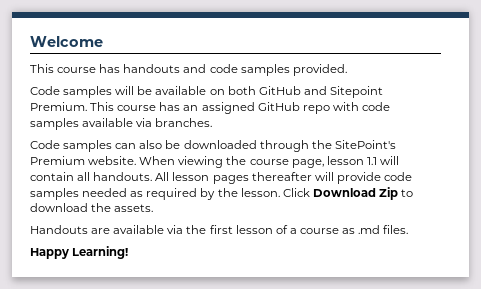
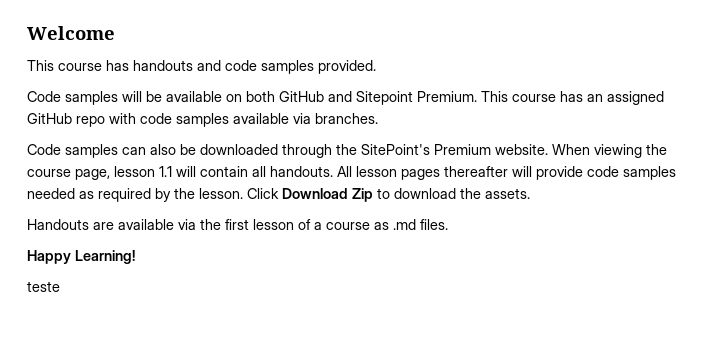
(129, 252) none -> [27,281,60,292] // teste

